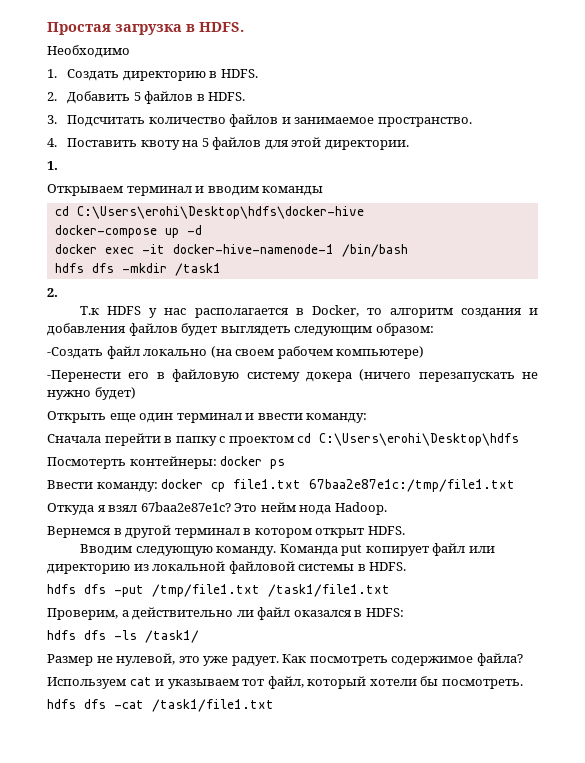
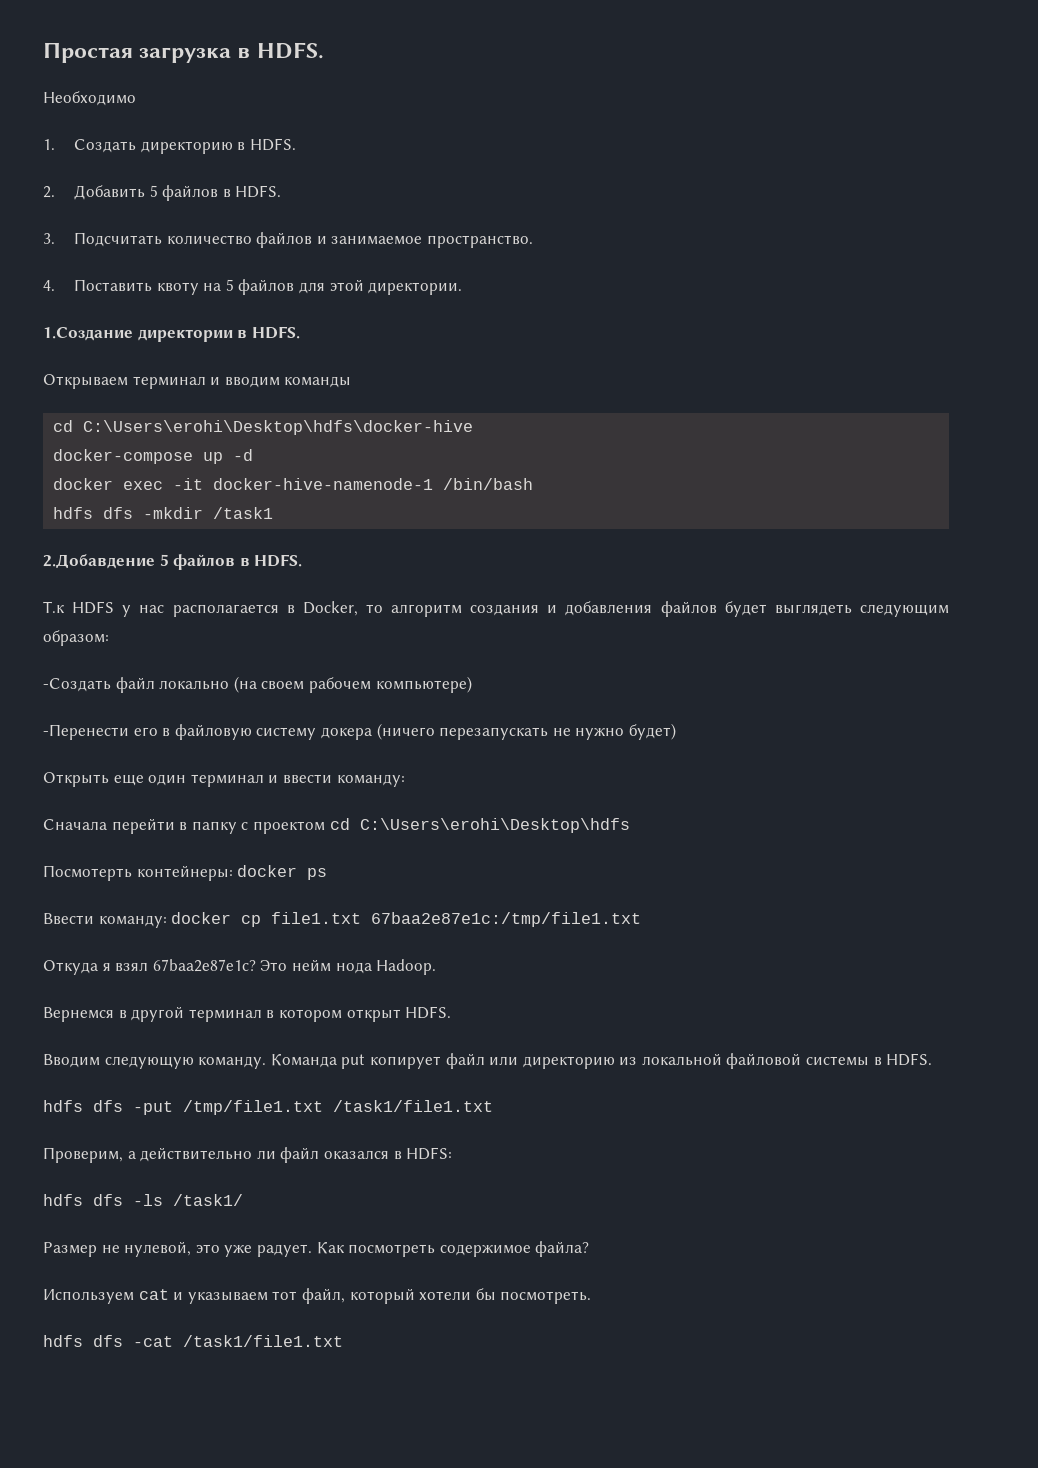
[47,161,58,170] 1. -> [43,326,300,342] 1.Создание директории в HDFS.
[47,288,58,297] 2. -> [43,554,303,570] 2.Добавдение 5 файлов в HDFS.

